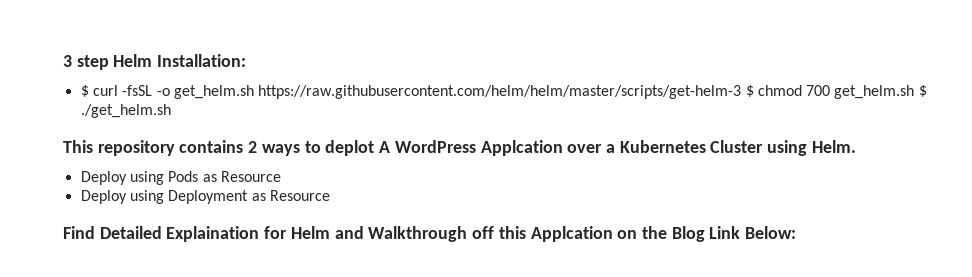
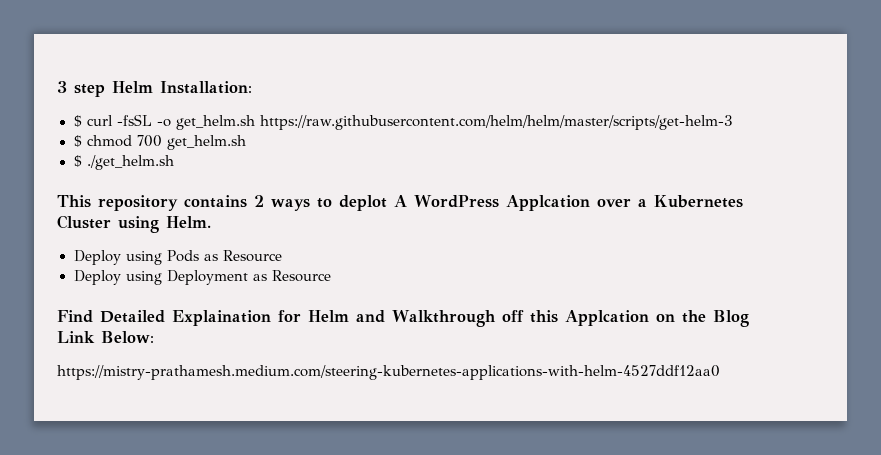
(742, 92) none -> (734, 122) //
(915, 92) none -> (246, 142) //
(797, 232) none -> [57,365,720,380] // https://mistry-prathamesh.medium.com/steering-kubernetes-applications-with-helm-4527ddf12aa0

